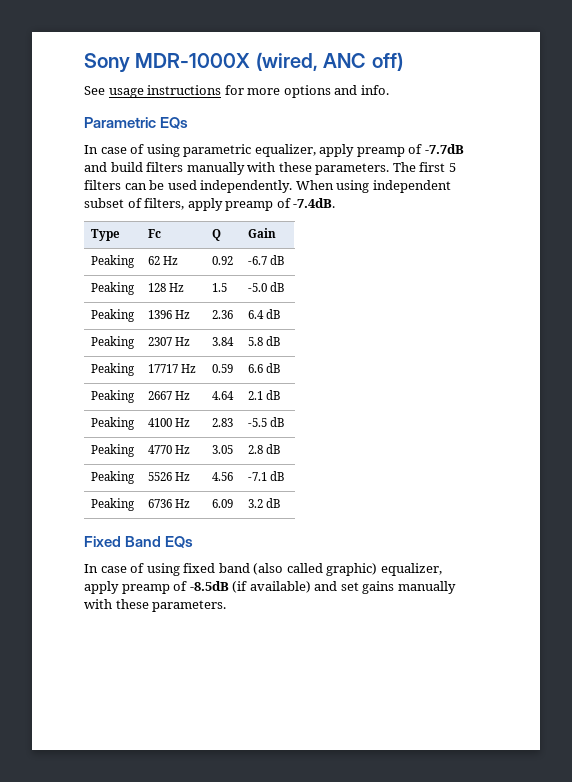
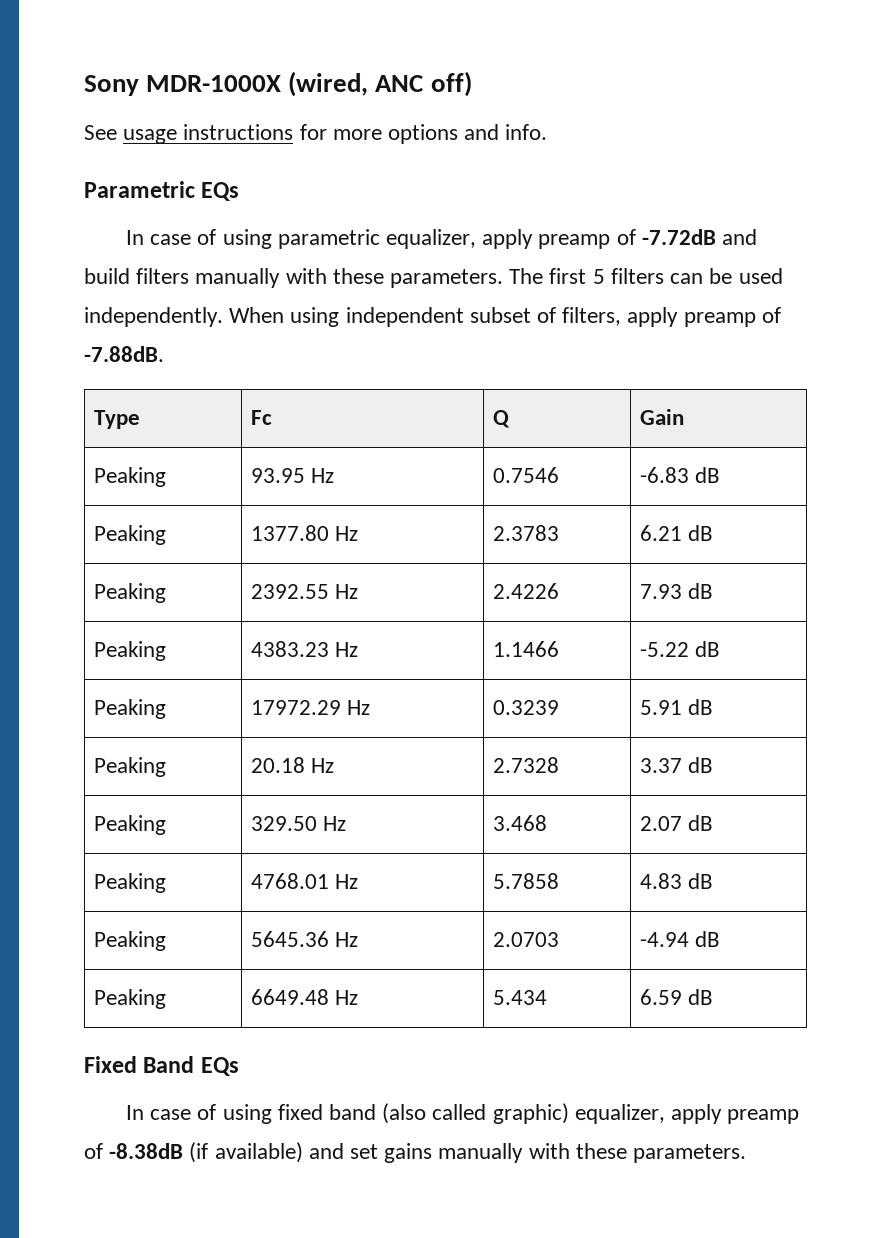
[424,144,464,154] -7.7dB -> [641,229,716,245] -7.72dB
[293,198,336,208] -7.4dB. -> [84,346,164,362] -7.88dB.
[147,256,179,265] [211,256,233,265] [247,255,286,265] [90,282,135,295] [147,283,185,292] [211,283,227,292] [247,282,286,292] [90,309,135,322] [147,310,191,319] [211,310,233,319] [247,309,282,319] [90,336,135,349] [147,337,191,346] [211,337,234,346] [247,336,282,346] [90,363,135,376] [147,364,197,373] [211,364,233,373] [247,363,282,373] [90,390,135,403] [147,391,191,400] [211,391,234,400] [247,390,282,400] [90,417,135,430] [147,418,191,427] [211,418,233,427] [247,417,286,427] [90,444,135,457] [147,445,191,454] [211,445,233,454] [247,444,282,454] [90,471,135,484] [147,472,191,481] [211,472,233,481] [247,471,286,481] [90,498,135,511] [147,499,191,508] [211,499,233,508] [247,499,263,508] 62 Hz | 0.92 | -6.7 dB // Peaking | 128 Hz | 1.5 | -5.0 dB // Peaking | 1396 Hz | 2.36 | 6.4 dB // Peaking | 2307 Hz | 3.84 | 5.8 dB // Peaking | 17717 Hz | 0.59 | 6.6 dB // Peaking | 2667 Hz | 4.64 | 2.1 dB // Peaking | 4100 Hz | 2.83 | -5.5 dB // Peaking | 4770 Hz | 3.05 | 2.8 dB // Peaking | 5526 Hz | 4.56 | -7.1 dB // Peaking | 6736 Hz | 6.09 | 3.2 -> [251,468,335,483] [493,467,560,483] [640,467,721,483] [94,525,167,545] [251,525,359,541] [493,525,560,541] [640,525,714,541] [94,583,167,603] [251,584,359,599] [493,583,560,599] [640,583,714,599] [94,641,167,661] [251,641,359,657] [493,641,560,657] [640,641,721,657] [94,699,167,719] [251,700,371,715] [493,700,560,715] [640,699,714,715] [94,757,167,777] [251,757,335,773] [493,757,560,773] [640,757,714,773] [94,815,167,835] [251,816,347,831] [493,815,548,831] [640,815,714,831] [94,873,167,893] [251,873,359,889] [493,873,560,889] [640,873,714,889] [94,931,167,951] [251,931,359,947] [493,932,560,947] [640,931,721,947] [94,989,167,1009] [251,989,359,1005] [493,990,548,1005] [640,989,683,1005] 93.95 Hz | 0.7546 | -6.83 dB // Peaking | 1377.80 Hz | 2.3783 | 6.21 dB // Peaking | 2392.55 Hz | 2.4226 | 7.93 dB // Peaking | 4383.23 Hz | 1.1466 | -5.22 dB // Peaking | 17972.29 Hz | 0.3239 | 5.91 dB // Peaking | 20.18 Hz | 2.7328 | 3.37 dB // Peaking | 329.50 Hz | 3.468 | 2.07 dB // Peaking | 4768.01 Hz | 5.7858 | 4.83 dB // Peaking | 5645.36 Hz | 2.0703 | -4.94 dB // Peaking | 6649.48 Hz | 5.434 | 6.59
[189,581,229,591] -8.5dB -> [109,1143,184,1159] -8.38dB

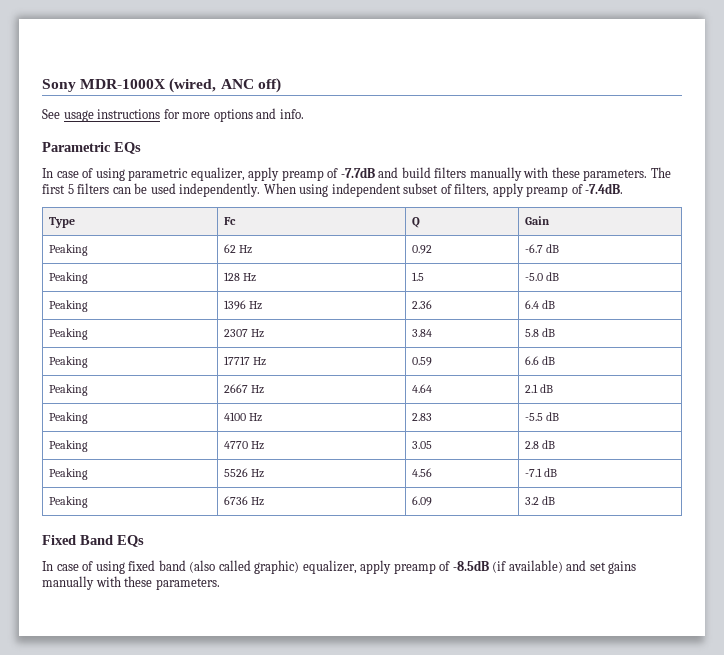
[641,229,716,245] -7.72dB -> [340,167,375,178] -7.7dB
[84,346,164,362] -7.88dB. -> [585,183,624,194] -7.4dB.
[251,468,335,483] [493,467,560,483] [640,467,721,483] [94,525,167,545] [251,525,359,541] [493,525,560,541] [640,525,714,541] [94,583,167,603] [251,584,359,599] [493,583,560,599] [640,583,714,599] [94,641,167,661] [251,641,359,657] [493,641,560,657] [640,641,721,657] [94,699,167,719] [251,700,371,715] [493,700,560,715] [640,699,714,715] [94,757,167,777] [251,757,335,773] [493,757,560,773] [640,757,714,773] [94,815,167,835] [251,816,347,831] [493,815,548,831] [640,815,714,831] [94,873,167,893] [251,873,359,889] [493,873,560,889] [640,873,714,889] [94,931,167,951] [251,931,359,947] [493,932,560,947] [640,931,721,947] [94,989,167,1009] [251,989,359,1005] [493,990,548,1005] [640,989,683,1005] 93.95 Hz | 0.7546 | -6.83 dB // Peaking | 1377.80 Hz | 2.3783 | 6.21 dB // Peaking | 2392.55 Hz | 2.4226 | 7.93 dB // Peaking | 4383.23 Hz | 1.1466 | -5.22 dB // Peaking | 17972.29 Hz | 0.3239 | 5.91 dB // Peaking | 20.18 Hz | 2.7328 | 3.37 dB // Peaking | 329.50 Hz | 3.468 | 2.07 dB // Peaking | 4768.01 Hz | 5.7858 | 4.83 dB // Peaking | 5645.36 Hz | 2.0703 | -4.94 dB // Peaking | 6649.48 Hz | 5.434 | 6.59 -> [223,244,252,254] [411,245,432,254] [524,244,559,253] [48,272,88,284] [223,272,256,282] [411,272,424,281] [524,272,559,281] [48,300,88,312] [223,300,262,310] [411,300,432,309] [524,300,555,309] [48,328,88,340] [223,329,264,338] [411,329,432,337] [524,328,555,337] [48,356,88,368] [223,356,266,366] [411,357,432,366] [524,356,555,365] [48,384,88,396] [223,384,264,394] [411,384,432,393] [524,384,553,393] [48,412,88,424] [223,412,262,422] [411,413,432,421] [524,412,559,421] [48,440,88,452] [223,441,264,450] [411,441,432,449] [524,440,555,449] [48,468,88,480] [223,468,264,478] [411,468,432,477] [524,468,557,477] [48,496,88,508] [223,496,264,506] [411,496,432,506] [524,497,539,505] 62 Hz | 0.92 | -6.7 dB // Peaking | 128 Hz | 1.5 | -5.0 dB // Peaking | 1396 Hz | 2.36 | 6.4 dB // Peaking | 2307 Hz | 3.84 | 5.8 dB // Peaking | 17717 Hz | 0.59 | 6.6 dB // Peaking | 2667 Hz | 4.64 | 2.1 dB // Peaking | 4100 Hz | 2.83 | -5.5 dB // Peaking | 4770 Hz | 3.05 | 2.8 dB // Peaking | 5526 Hz | 4.56 | -7.1 dB // Peaking | 6736 Hz | 6.09 | 3.2
[109,1143,184,1159] -8.38dB -> [452,560,489,571] -8.5dB

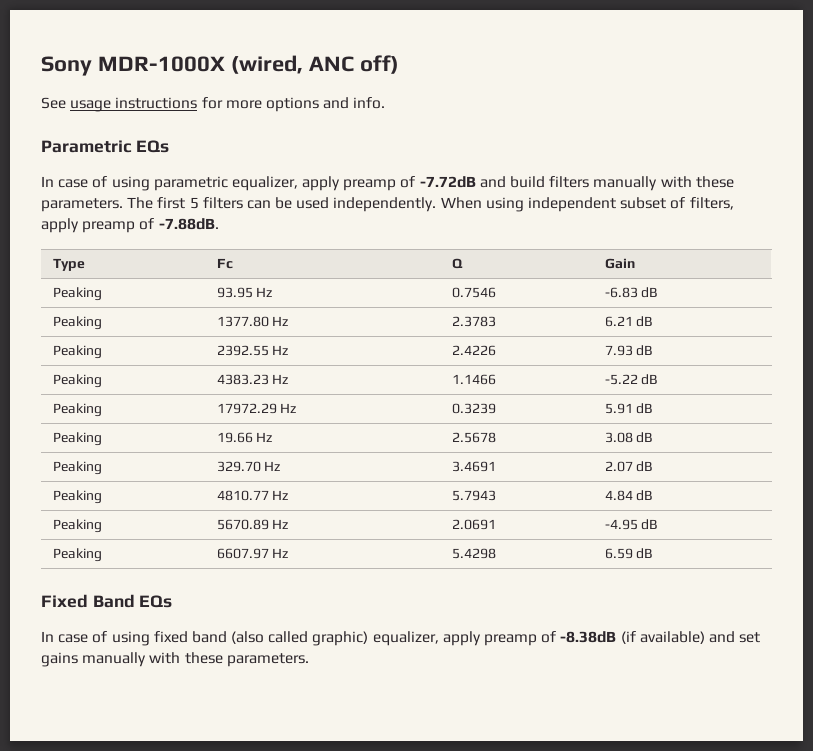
[340,167,375,178] -7.7dB -> [419,176,476,188] -7.72dB
[585,183,624,194] -7.4dB. -> [158,218,219,230] -7.88dB.
[223,244,252,254] [411,245,432,254] [524,244,559,253] [48,272,88,284] [223,272,256,282] [411,272,424,281] [524,272,559,281] [48,300,88,312] [223,300,262,310] [411,300,432,309] [524,300,555,309] [48,328,88,340] [223,329,264,338] [411,329,432,337] [524,328,555,337] [48,356,88,368] [223,356,266,366] [411,357,432,366] [524,356,555,365] [48,384,88,396] [223,384,264,394] [411,384,432,393] [524,384,553,393] [48,412,88,424] [223,412,262,422] [411,413,432,421] [524,412,559,421] [48,440,88,452] [223,441,264,450] [411,441,432,449] [524,440,555,449] [48,468,88,480] [223,468,264,478] [411,468,432,477] [524,468,557,477] [48,496,88,508] [223,496,264,506] [411,496,432,506] [524,497,539,505] 62 Hz | 0.92 | -6.7 dB // Peaking | 128 Hz | 1.5 | -5.0 dB // Peaking | 1396 Hz | 2.36 | 6.4 dB // Peaking | 2307 Hz | 3.84 | 5.8 dB // Peaking | 17717 Hz | 0.59 | 6.6 dB // Peaking | 2667 Hz | 4.64 | 2.1 dB // Peaking | 4100 Hz | 2.83 | -5.5 dB // Peaking | 4770 Hz | 3.05 | 2.8 dB // Peaking | 5526 Hz | 4.56 | -7.1 dB // Peaking | 6736 Hz | 6.09 | 3.2 -> [216,287,273,298] [451,287,496,298] [604,287,659,298] [52,316,102,330] [216,316,289,327] [451,316,496,327] [604,316,654,327] [52,345,102,359] [216,345,289,356] [451,345,496,356] [604,345,654,356] [52,374,102,388] [216,374,289,385] [451,374,496,385] [604,374,659,385] [52,403,102,417] [216,403,297,414] [451,403,496,414] [604,403,654,414] [52,432,102,446] [216,432,273,443] [451,432,496,443] [604,432,654,443] [52,461,102,475] [216,461,281,472] [451,461,496,472] [604,461,654,472] [52,490,102,504] [216,490,289,501] [451,490,496,501] [604,490,654,501] [52,519,102,533] [216,519,289,530] [451,519,496,530] [604,519,659,530] [52,548,102,562] [216,548,289,559] [451,548,496,559] [604,548,633,559] 93.95 Hz | 0.7546 | -6.83 dB // Peaking | 1377.80 Hz | 2.3783 | 6.21 dB // Peaking | 2392.55 Hz | 2.4226 | 7.93 dB // Peaking | 4383.23 Hz | 1.1466 | -5.22 dB // Peaking | 17972.29 Hz | 0.3239 | 5.91 dB // Peaking | 19.66 Hz | 2.5678 | 3.08 dB // Peaking | 329.70 Hz | 3.4691 | 2.07 dB // Peaking | 4810.77 Hz | 5.7943 | 4.84 dB // Peaking | 5670.89 Hz | 2.0691 | -4.95 dB // Peaking | 6607.97 Hz | 5.4298 | 6.59
[452,560,489,571] -8.5dB -> [560,631,617,643] -8.38dB

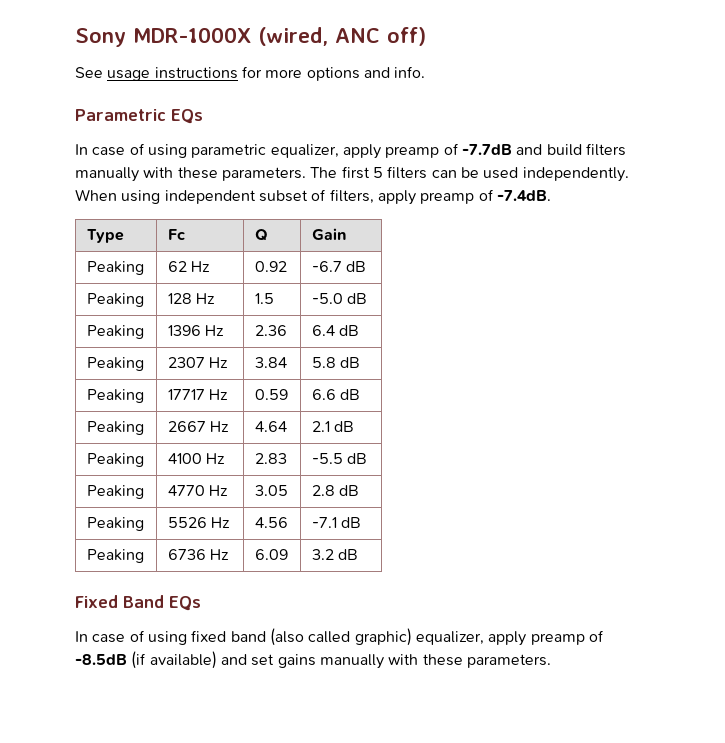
[419,176,476,188] -7.72dB -> [461,144,512,155] -7.7dB
[158,218,219,230] -7.88dB. -> [496,190,551,201] -7.4dB.
[216,287,273,298] [451,287,496,298] [604,287,659,298] [52,316,102,330] [216,316,289,327] [451,316,496,327] [604,316,654,327] [52,345,102,359] [216,345,289,356] [451,345,496,356] [604,345,654,356] [52,374,102,388] [216,374,289,385] [451,374,496,385] [604,374,659,385] [52,403,102,417] [216,403,297,414] [451,403,496,414] [604,403,654,414] [52,432,102,446] [216,432,273,443] [451,432,496,443] [604,432,654,443] [52,461,102,475] [216,461,281,472] [451,461,496,472] [604,461,654,472] [52,490,102,504] [216,490,289,501] [451,490,496,501] [604,490,654,501] [52,519,102,533] [216,519,289,530] [451,519,496,530] [604,519,659,530] [52,548,102,562] [216,548,289,559] [451,548,496,559] [604,548,633,559] 93.95 Hz | 0.7546 | -6.83 dB // Peaking | 1377.80 Hz | 2.3783 | 6.21 dB // Peaking | 2392.55 Hz | 2.4226 | 7.93 dB // Peaking | 4383.23 Hz | 1.1466 | -5.22 dB // Peaking | 17972.29 Hz | 0.3239 | 5.91 dB // Peaking | 19.66 Hz | 2.5678 | 3.08 dB // Peaking | 329.70 Hz | 3.4691 | 2.07 dB // Peaking | 4810.77 Hz | 5.7943 | 4.84 dB // Peaking | 5670.89 Hz | 2.0691 | -4.95 dB // Peaking | 6607.97 Hz | 5.4298 | 6.59 -> [167,261,210,272] [254,261,287,272] [311,261,366,272] [86,293,144,307] [167,293,215,304] [254,293,274,304] [311,293,367,304] [86,325,144,339] [167,325,224,336] [254,325,287,336] [311,325,359,336] [86,357,144,371] [167,357,228,368] [254,357,287,368] [311,357,360,368] [86,389,144,403] [167,389,228,400] [254,389,288,400] [311,389,360,400] [86,421,144,435] [167,421,229,432] [254,421,287,432] [311,421,354,432] [86,453,144,467] [167,453,225,464] [254,453,287,464] [311,453,367,464] [86,485,144,499] [167,485,228,496] [254,485,288,496] [311,485,359,496] [86,517,144,531] [167,517,230,528] [254,517,288,528] [311,517,361,528] [86,549,144,563] [167,549,229,560] [254,549,288,560] [311,549,334,560] 62 Hz | 0.92 | -6.7 dB // Peaking | 128 Hz | 1.5 | -5.0 dB // Peaking | 1396 Hz | 2.36 | 6.4 dB // Peaking | 2307 Hz | 3.84 | 5.8 dB // Peaking | 17717 Hz | 0.59 | 6.6 dB // Peaking | 2667 Hz | 4.64 | 2.1 dB // Peaking | 4100 Hz | 2.83 | -5.5 dB // Peaking | 4770 Hz | 3.05 | 2.8 dB // Peaking | 5526 Hz | 4.56 | -7.1 dB // Peaking | 6736 Hz | 6.09 | 3.2
[560,631,617,643] -8.38dB -> [75,654,127,665] -8.5dB

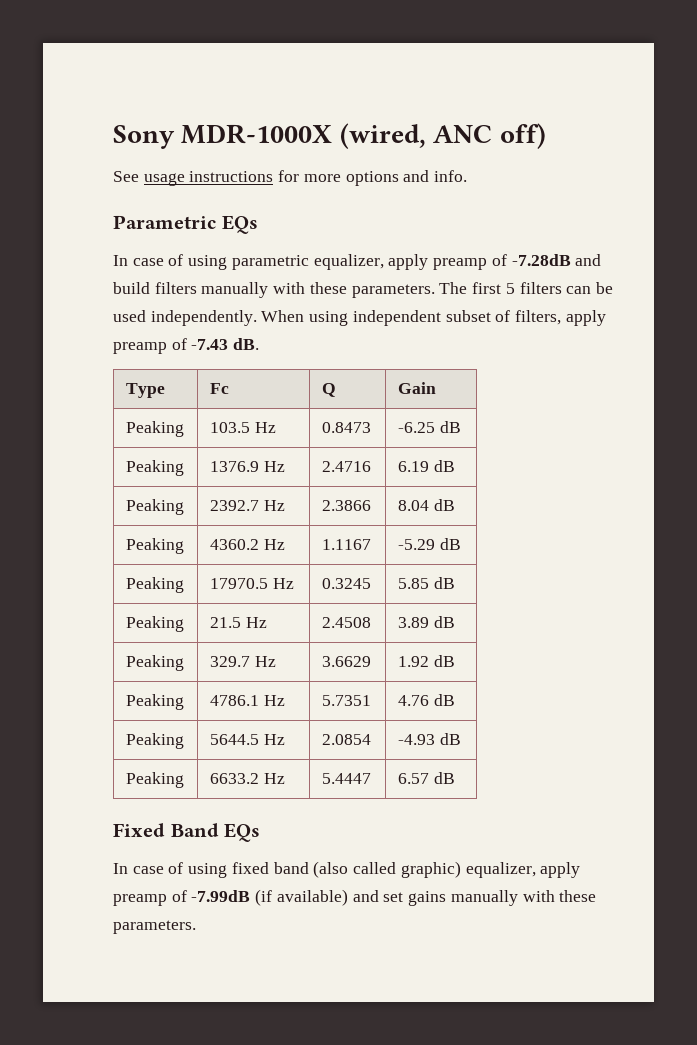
[461,144,512,155] -7.7dB -> [511,254,571,266] -7.28dB
[496,190,551,201] -7.4dB. -> [191,338,260,350] -7.43 dB.
[167,261,210,272] [254,261,287,272] [311,261,366,272] [86,293,144,307] [167,293,215,304] [254,293,274,304] [311,293,367,304] [86,325,144,339] [167,325,224,336] [254,325,287,336] [311,325,359,336] [86,357,144,371] [167,357,228,368] [254,357,287,368] [311,357,360,368] [86,389,144,403] [167,389,228,400] [254,389,288,400] [311,389,360,400] [86,421,144,435] [167,421,229,432] [254,421,287,432] [311,421,354,432] [86,453,144,467] [167,453,225,464] [254,453,287,464] [311,453,367,464] [86,485,144,499] [167,485,228,496] [254,485,288,496] [311,485,359,496] [86,517,144,531] [167,517,230,528] [254,517,288,528] [311,517,361,528] [86,549,144,563] [167,549,229,560] [254,549,288,560] [311,549,334,560] 62 Hz | 0.92 | -6.7 dB // Peaking | 128 Hz | 1.5 | -5.0 dB // Peaking | 1396 Hz | 2.36 | 6.4 dB // Peaking | 2307 Hz | 3.84 | 5.8 dB // Peaking | 17717 Hz | 0.59 | 6.6 dB // Peaking | 2667 Hz | 4.64 | 2.1 dB // Peaking | 4100 Hz | 2.83 | -5.5 dB // Peaking | 4770 Hz | 3.05 | 2.8 dB // Peaking | 5526 Hz | 4.56 | -7.1 dB // Peaking | 6736 Hz | 6.09 | 3.2 -> [209,422,276,433] [321,422,371,433] [397,421,461,433] [125,460,184,476] [209,461,285,472] [321,461,371,472] [397,460,455,472] [125,499,184,515] [209,500,285,511] [321,500,371,511] [397,499,455,511] [125,538,184,554] [209,539,285,550] [321,539,371,550] [397,538,461,550] [125,577,184,593] [209,578,294,589] [321,578,371,589] [397,577,455,589] [125,616,184,632] [209,617,267,628] [321,617,371,628] [397,616,455,628] [125,655,184,671] [209,656,276,667] [321,656,371,667] [397,655,455,667] [125,694,184,710] [209,695,285,706] [321,695,371,706] [397,694,455,706] [125,733,184,749] [209,734,285,745] [321,734,371,745] [397,733,461,745] [125,772,184,788] [209,773,285,784] [321,773,371,784] [397,773,429,784] 103.5 Hz | 0.8473 | -6.25 dB // Peaking | 1376.9 Hz | 2.4716 | 6.19 dB // Peaking | 2392.7 Hz | 2.3866 | 8.04 dB // Peaking | 4360.2 Hz | 1.1167 | -5.29 dB // Peaking | 17970.5 Hz | 0.3245 | 5.85 dB // Peaking | 21.5 Hz | 2.4508 | 3.89 dB // Peaking | 329.7 Hz | 3.6629 | 1.92 dB // Peaking | 4786.1 Hz | 5.7351 | 4.76 dB // Peaking | 5644.5 Hz | 2.0854 | -4.93 dB // Peaking | 6633.2 Hz | 5.4447 | 6.57
[75,654,127,665] -8.5dB -> [191,890,251,902] -7.99dB

